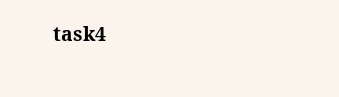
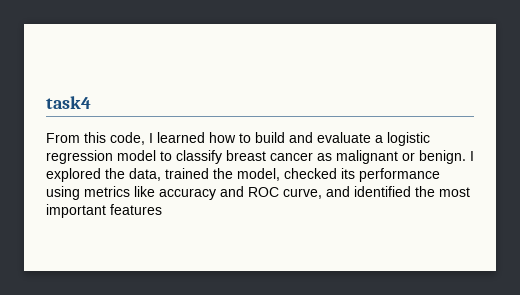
(106, 33) none -> [46,132,430,146] [46,150,474,164] [46,168,440,182] [46,186,470,200] [46,204,162,218] // From this code, I learned how to build and evaluate a logistic regression model to classify breast cancer as malignant or benign. I explored the data, trained the model, checked its performance using metrics like accuracy and ROC curve, and identified the most important features

